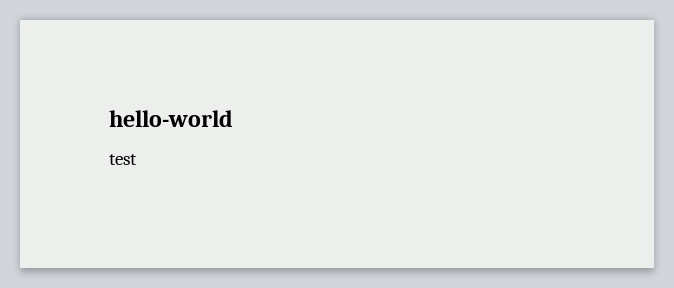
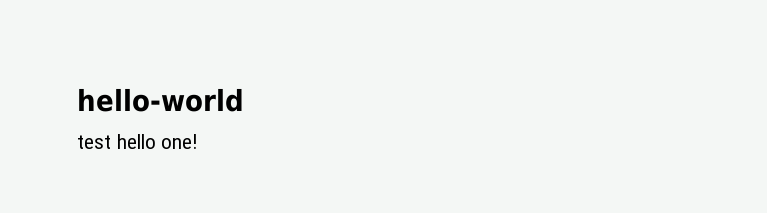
(137, 159) none -> [116,134,199,149] hello one!

